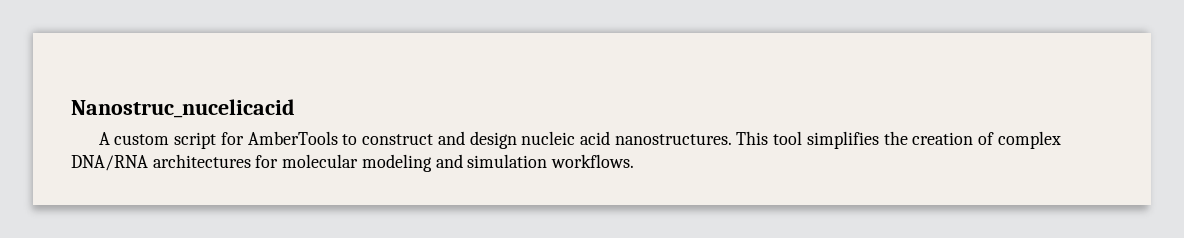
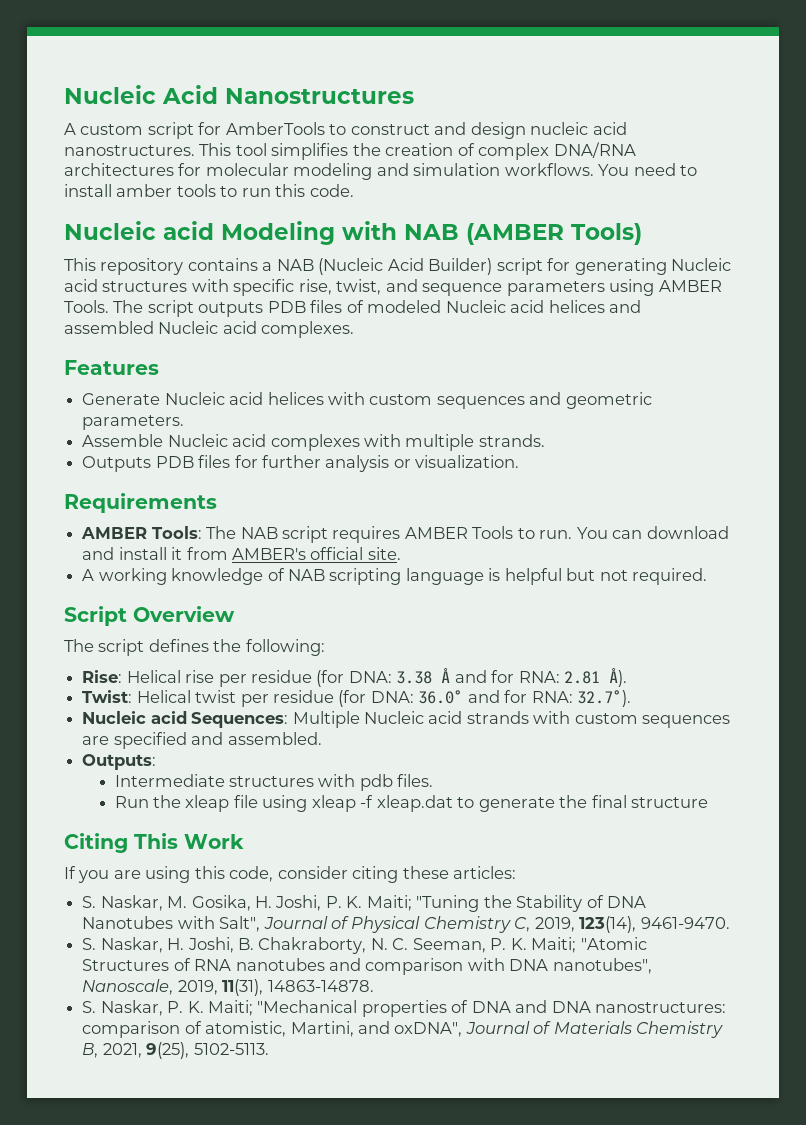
[71,99,295,118] Nanostruc_nucelicacid -> [64,85,414,104] Nucleic Acid Nanostructures
(635, 161) none -> [598,163,698,176] [64,184,354,197] [64,221,642,245] [64,258,732,275] [64,279,722,296] [64,300,642,317] [64,321,355,338] [64,360,159,375] [82,392,652,409] [82,415,185,430] [82,434,545,451] [82,455,520,472] [64,493,217,513] [81,526,729,543] [82,547,401,560] [82,568,708,585] [64,606,235,626] [64,639,325,656] [82,667,628,687] [82,690,632,707] [82,711,731,728] [82,732,322,749] [82,754,157,770] [114,774,434,791] [114,795,709,812] [64,833,244,853] [64,866,517,883] [82,895,647,912] [82,916,730,933] [82,937,647,954] [82,958,652,975] [82,979,374,996] [82,1000,727,1017] [82,1021,724,1038] [82,1042,269,1059] You need to install amber tools to run this code. // Nucleic acid Modeling with NAB (AMBER Tools) // This repository contains a NAB (Nucleic Acid Builder) script for generating Nucleic acid structures with specific rise, twist, and sequence parameters using AMBER Tools. The script outputs PDB files of modeled Nucleic acid helices and assembled Nucleic acid complexes. // Features // Generate Nucleic acid helices with custom sequences and geometric parameters. // Assemble Nucleic acid complexes with multiple strands. // Outputs PDB files for further analysis or visualization. // Requirements // AMBER Tools: The NAB script requires AMBER Tools to run. You can download and install it from AMBER's official site. // A working knowledge of NAB scripting language is helpful but not required. // Script Overview // The script defines the following: // Rise: Helical rise per residue (for DNA: 3.38 Å and for RNA: 2.81 Å). // Twist: Helical twist per residue (for DNA: 36.0° and for RNA: 32.7°). // Nucleic acid Sequences: Multiple Nucleic acid strands with custom sequences are specified and assembled. // Outputs: // Intermediate structures with pdb files. // Run the xleap file using xleap -f xleap.dat to generate the final structure // Citing This Work // If you are using this code, consider citing these articles: // S. Naskar, M. Gosika, H. Joshi, P. K. Maiti; "Tuning the Stability of DNA Nanotubes with Salt", Journal of Physical Chemistry C, 2019, 123(14), 9461-9470. // S. Naskar, H. Joshi, B. Chakraborty, N. C. Seeman, P. K. Maiti; "Atomic Structures of RNA nanotubes and comparison with DNA nanotubes", Nanoscale, 2019, 11(31), 14863-14878. // S. Naskar, P. K. Maiti; "Mechanical properties of DNA and DNA nanostructures: comparison of atomistic, Martini, and oxDNA", Journal of Materials Chemistry B, 2021, 9(25), 5102-5113.

